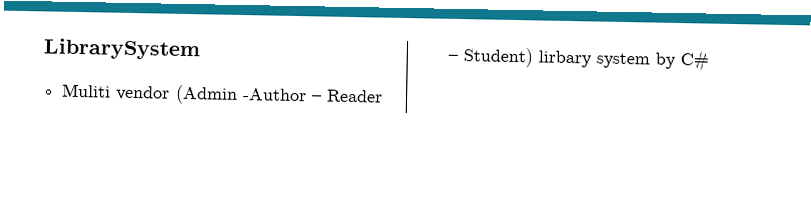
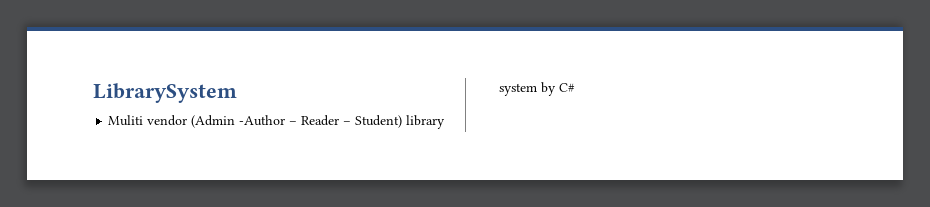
[538,50,593,68] lirbary -> [406,115,446,129] library

